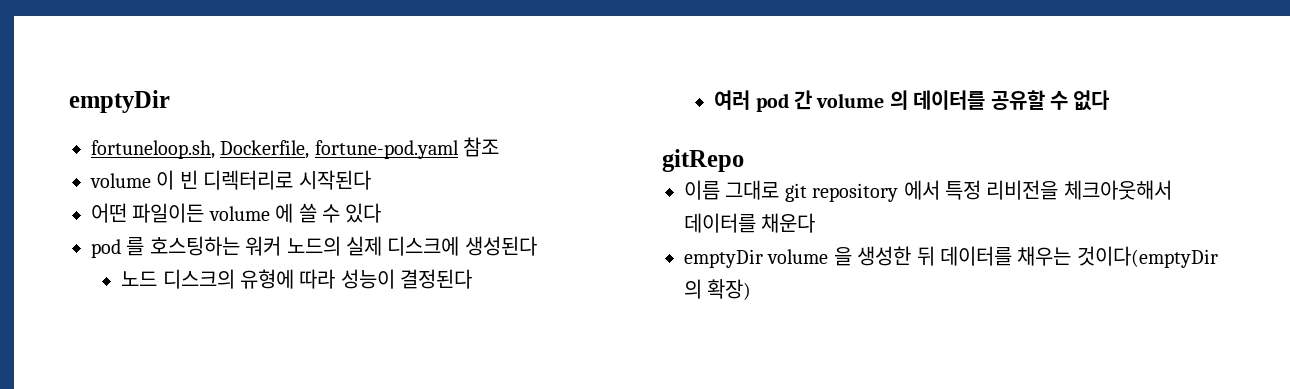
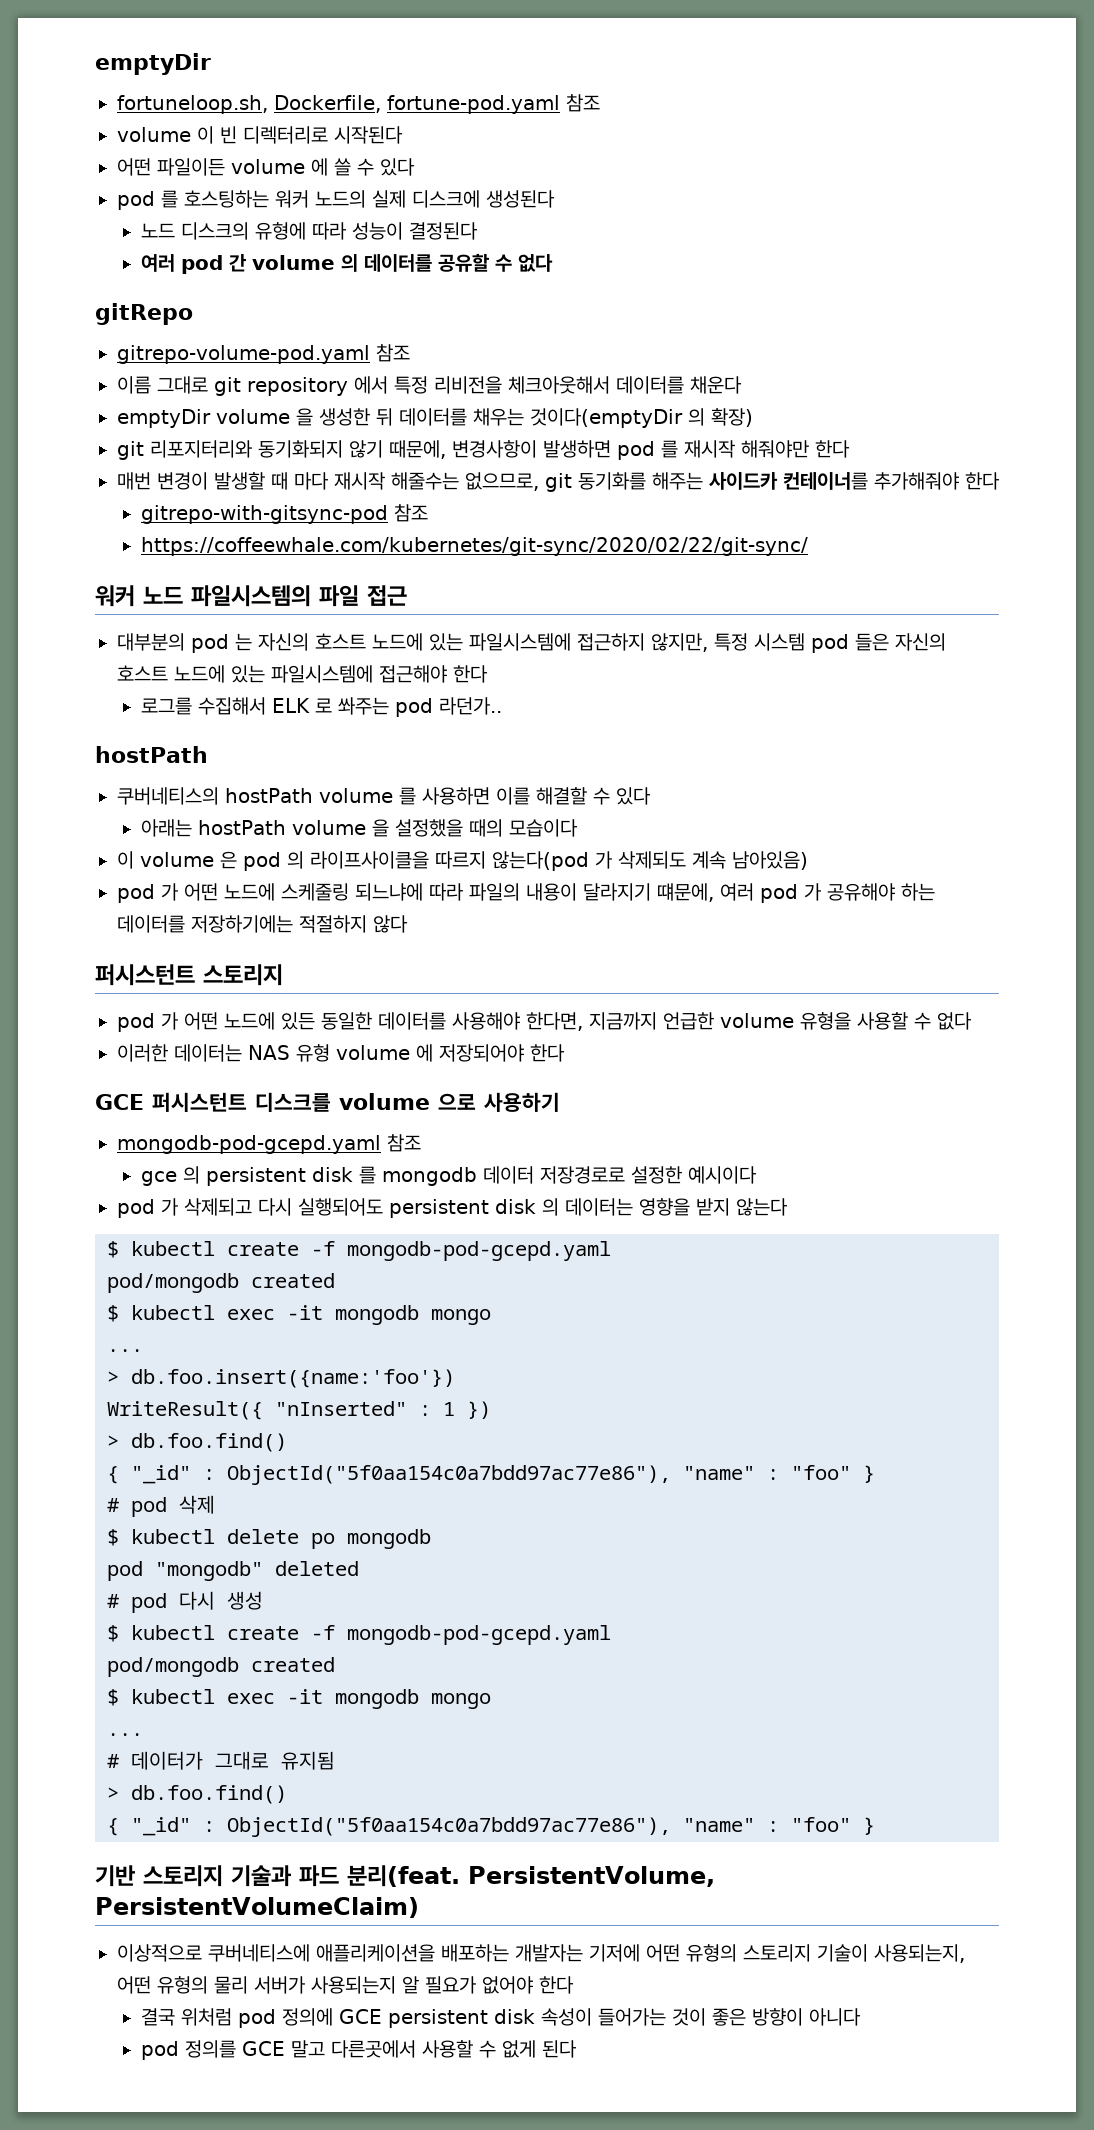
(744, 160) none -> [117,344,410,364] // gitrepo-volume-pod.yaml 참조
(752, 289) none -> [117,440,850,460] [117,472,1000,492] [140,504,428,524] [140,537,808,556] [95,585,407,607] [117,633,946,653] [117,665,488,683] [140,697,502,717] [95,746,208,763] [117,787,651,805] [140,819,578,837] [117,851,808,871] [117,883,935,903] [117,915,408,933] [95,964,283,986] [117,1012,972,1032] [117,1044,565,1062] [95,1092,560,1112] [117,1134,421,1154] [140,1166,757,1186] [117,1198,788,1218] [107,1241,611,1261] [107,1273,335,1293] [107,1305,491,1325] [107,1349,143,1352] [107,1369,455,1388] [107,1401,491,1420] [107,1433,287,1452] [107,1465,875,1485] [107,1495,215,1517] [107,1529,431,1549] [107,1561,359,1581] [107,1591,263,1613] [107,1625,611,1645] [107,1657,335,1677] [107,1689,491,1709] [107,1733,143,1736] [107,1751,335,1770] [107,1785,287,1804] [107,1817,875,1837] [95,1865,715,1887] [95,1897,419,1918] [117,1944,965,1963] [117,1976,574,1994] [140,2008,861,2028] [140,2040,577,2060] // git 리포지터리와 동기화되지 않기 때문에, 변경사항이 발생하면 pod 를 재시작 해줘야만 한다 // 매번 변경이 발생할 때 마다 재시작 해줄수는 없으므로, git 동기화를 해주는 사이드카 컨테이너를 추가해줘야 한다 // gitrepo-with-gitsync-pod 참조 // https://coffeewhale.com/kubernetes/git-sync/2020/02/22/git-sync/ // 워커 노드 파일시스템의 파일 접근 // 대부분의 pod 는 자신의 호스트 노드에 있는 파일시스템에 접근하지 않지만, 특정 시스템 pod 들은 자신의 호스트 노드에 있는 파일시스템에 접근해야 한다 // 로그를 수집해서 ELK 로 쏴주는 pod 라던가.. // hostPath // 쿠버네티스의 hostPath volume 를 사용하면 이를 해결할 수 있다 // 아래는 hostPath volume 을 설정했을 때의 모습이다 // 이 volume 은 pod 의 라이프사이클을 따르지 않는다(pod 가 삭제되도 계속 남아있음) // pod 가 어떤 노드에 스케줄링 되느냐에 따라 파일의 내용이 달라지기 떄문에, 여러 pod 가 공유해야 하는 데이터를 저장하기에는 적절하지 않다 // 퍼시스턴트 스토리지 // pod 가 어떤 노드에 있든 동일한 데이터를 사용해야 한다면, 지금까지 언급한 volume 유형을 사용할 수 없다 // 이러한 데이터는 NAS 유형 volume 에 저장되어야 한다 // GCE 퍼시스턴트 디스크를 volume 으로 사용하기 // mongodb-pod-gcepd.yaml 참조 // gce 의 persistent disk 를 mongodb 데이터 저장경로로 설정한 예시이다 // pod 가 삭제되고 다시 실행되어도 persistent disk 의 데이터는 영향을 받지 않는다 // $ kubectl create -f mongodb-pod-gcepd.yaml // pod/mongodb created // $ kubectl exec -it mongodb mongo // ... // > db.foo.insert({name:'foo'}) // WriteResult({ "nInserted" : 1 }) // > db.foo.find() // { "_id" : ObjectId("5f0aa154c0a7bdd97ac77e86"), "name" : "foo" } // # pod 삭제 // $ kubectl delete po mongodb // pod "mongodb" deleted // # pod 다시 생성 // $ kubectl create -f mongodb-pod-gcepd.yaml // pod/mongodb created // $ kubectl exec -it mongodb mongo // ... // # 데이터가 그대로 유지됨 // > db.foo.find() // { "_id" : ObjectId("5f0aa154c0a7bdd97ac77e86"), "name" : "foo" } // 기반 스토리지 기술과 파드 분리(feat. PersistentVolume, PersistentVolumeClaim) // 이상적으로 쿠버네티스에 애플리케이션을 배포하는 개발자는 기저에 어떤 유형의 스토리지 기술이 사용되는지, 어떤 유형의 물리 서버가 사용되는지 알 필요가 없어야 한다 // 결국 위처럼 pod 정의에 GCE persistent disk 속성이 들어가는 것이 좋은 방향이 아니다 // pod 정의를 GCE 말고 다른곳에서 사용할 수 없게 된다

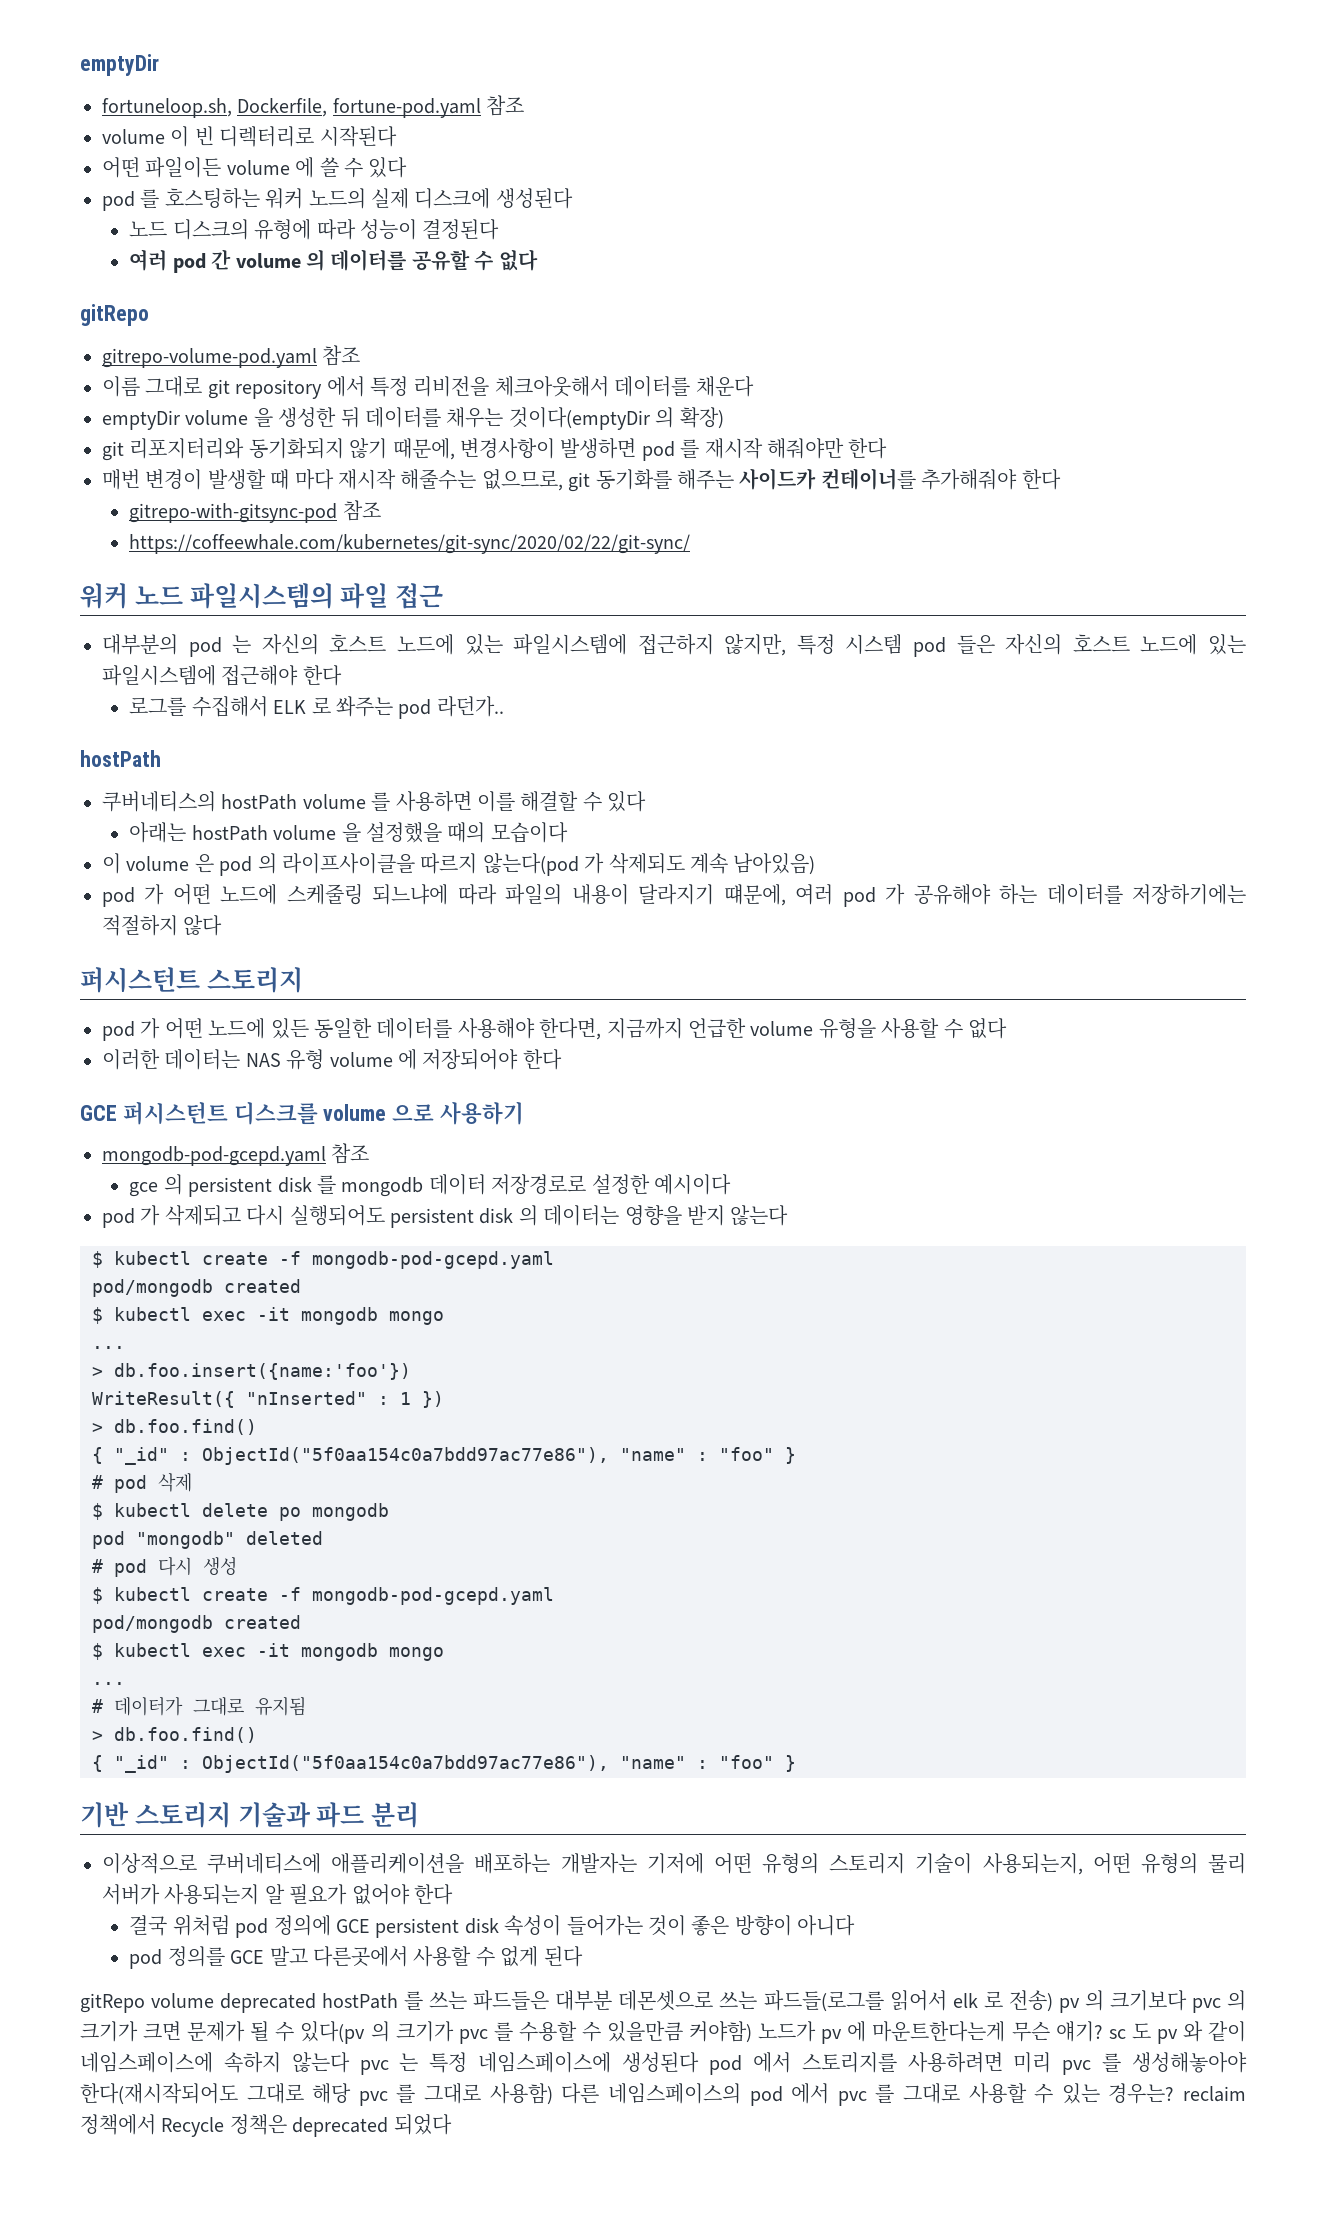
[347,1865,715,1887] [95,1897,419,1918] 분리(feat. PersistentVolume, PersistentVolumeClaim) -> [371,1802,419,1828] 분리
(577, 2049) none -> [80,1990,1247,2013] [80,2021,1246,2044] [80,2052,1247,2075] [80,2083,1246,2106] [80,2114,452,2137] // gitRepo volume deprecated hostPath 를 쓰는 파드들은 대부분 데몬셋으로 쓰는 파드들(로그를 읽어서 elk 로 전송) pv 의 크기보다 pvc 의 크기가 크면 문제가 될 수 있다(pv 의 크기가 pvc 를 수용할 수 있을만큼 커야함) 노드가 pv 에 마운트한다는게 무슨 얘기? sc 도 pv 와 같이 네임스페이스에 속하지 않는다 pvc 는 특정 네임스페이스에 생성된다 pod 에서 스토리지를 사용하려면 미리 pvc 를 생성해놓아야 한다(재시작되어도 그대로 해당 pvc 를 그대로 사용함) 다른 네임스페이스의 pod 에서 pvc 를 그대로 사용할 수 있는 경우는? reclaim 정책에서 Recycle 정책은 deprecated 되었다

